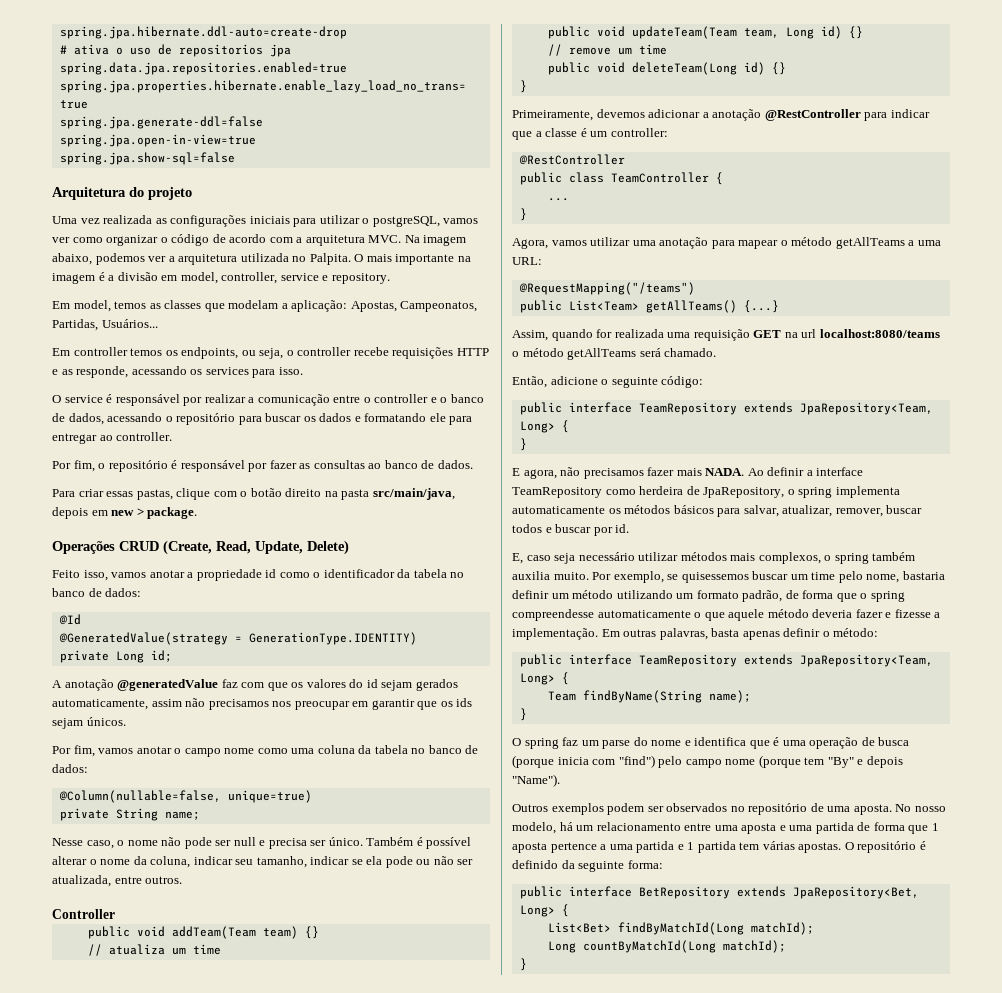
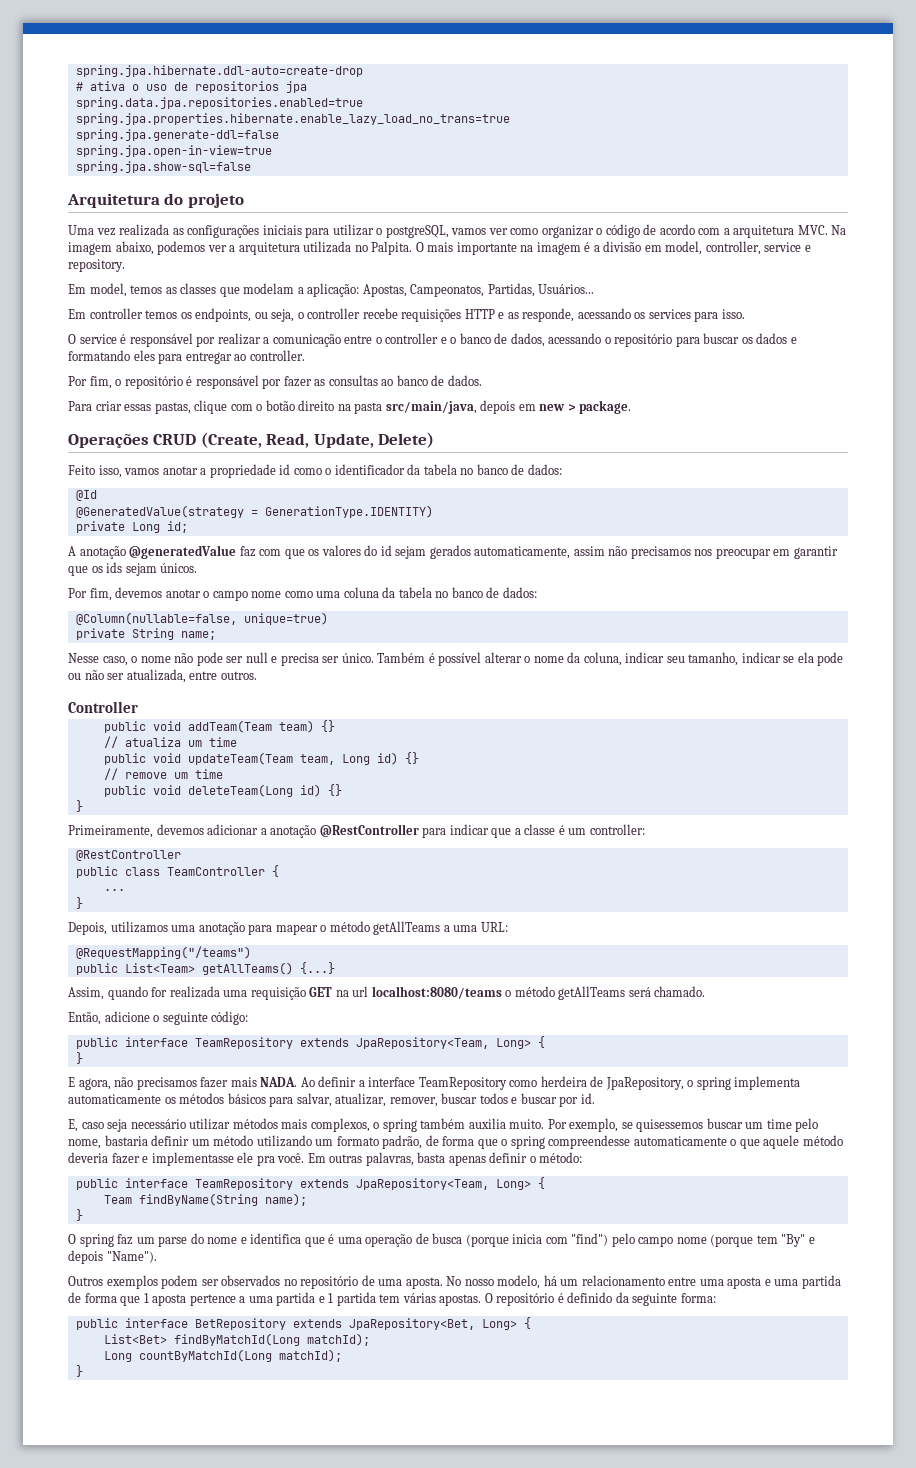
[429,413,446,422] ele -> [133,350,155,361] eles
[98,748,134,754] vamos -> [115,587,163,598] devemos
[512,237,631,249] Agora, vamos utilizar -> [68,921,168,935] Depois, utilizamos
[894,609,941,618] [512,628,598,640] fizesse a implementação. -> [151,1152,305,1166] implementasse ele pra você.

